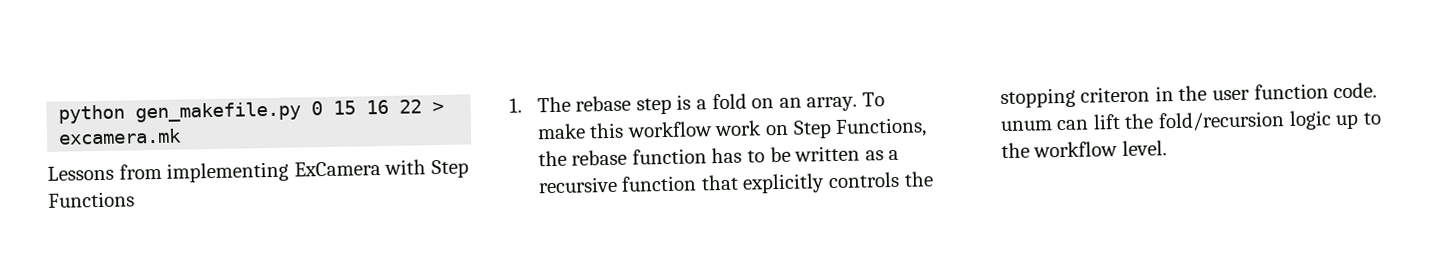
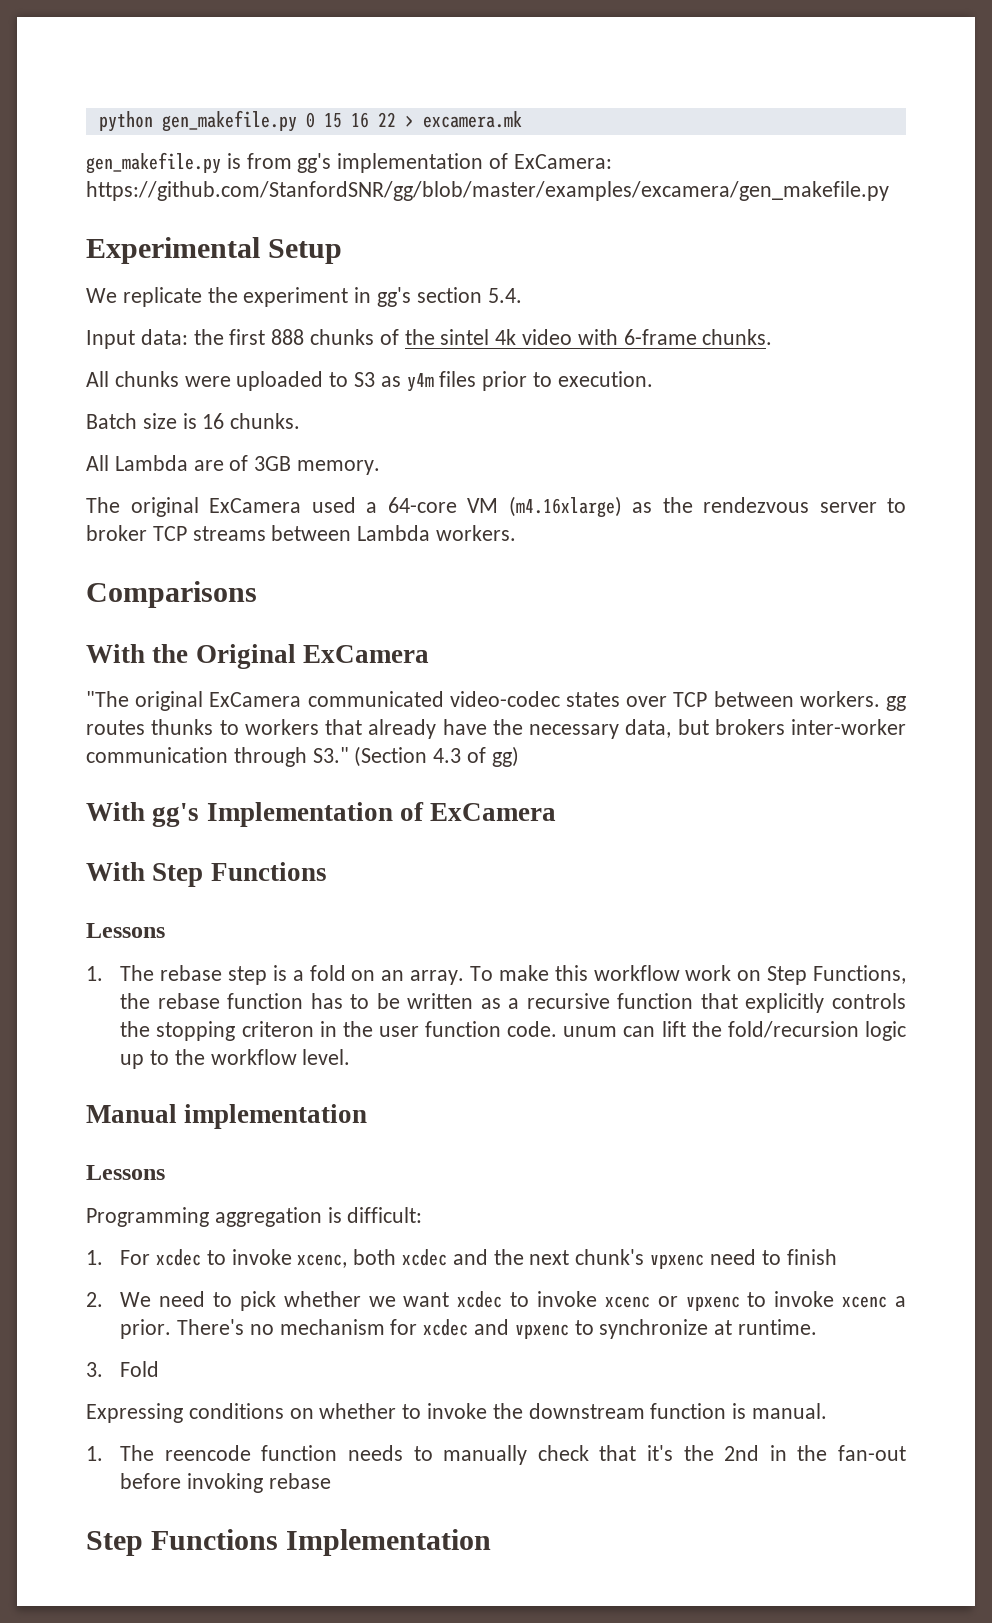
[47,159,469,183] [48,191,135,208] Lessons from implementing ExCamera with Step Functions -> [86,152,612,174] [86,181,889,201] [86,237,343,264] [86,287,522,307] [86,329,773,349] [86,371,653,392] [86,413,301,429] [86,455,381,475] [86,496,906,518] [86,525,517,541] [86,581,257,608] [86,644,429,669] [86,691,907,711] [86,719,906,739] [86,746,519,767] [86,802,557,827] [86,862,327,887] [86,923,165,938] gen_makefile.py is from gg's implementation of ExCamera: https://github.com/StanfordSNR/gg/blob/master/examples/excamera/gen_makefile.py // Experimental Setup // We replicate the experiment in gg's section 5.4. // Input data: the first 888 chunks of the sintel 4k video with 6-frame chunks. // All chunks were uploaded to S3 as y4m files prior to execution. // Batch size is 16 chunks. // All Lambda are of 3GB memory. // The original ExCamera used a 64-core VM (m4.16xlarge) as the rendezvous server to broker TCP streams between Lambda workers. // Comparisons // With the Original ExCamera // "The original ExCamera communicated video-codec states over TCP between workers. gg routes thunks to workers that already have the necessary data, but brokers inter-worker communication through S3." (Section 4.3 of gg) // With gg's Implementation of ExCamera // With Step Functions // Lessons
(1167, 148) none -> [86,1104,368,1129] [86,1165,165,1180] [86,1207,423,1227] [86,1249,837,1269] [86,1291,907,1311] [120,1319,818,1339] [86,1361,160,1377] [86,1403,828,1423] [86,1445,907,1465] [120,1473,331,1493] [86,1529,492,1556] // Manual implementation // Lessons // Programming aggregation is difficult: // 1. For xcdec to invoke xcenc, both xcdec and the next chunk's vpxenc need to finish // 2. We need to pick whether we want xcdec to invoke xcenc or vpxenc to invoke xcenc a prior. There's no mechanism for xcdec and vpxenc to synchronize at runtime. // 3. Fold // Expressing conditions on whether to invoke the downstream function is manual. // 1. The reencode function needs to manually check that it's the 2nd in the fan-out before invoking rebase // Step Functions Implementation

